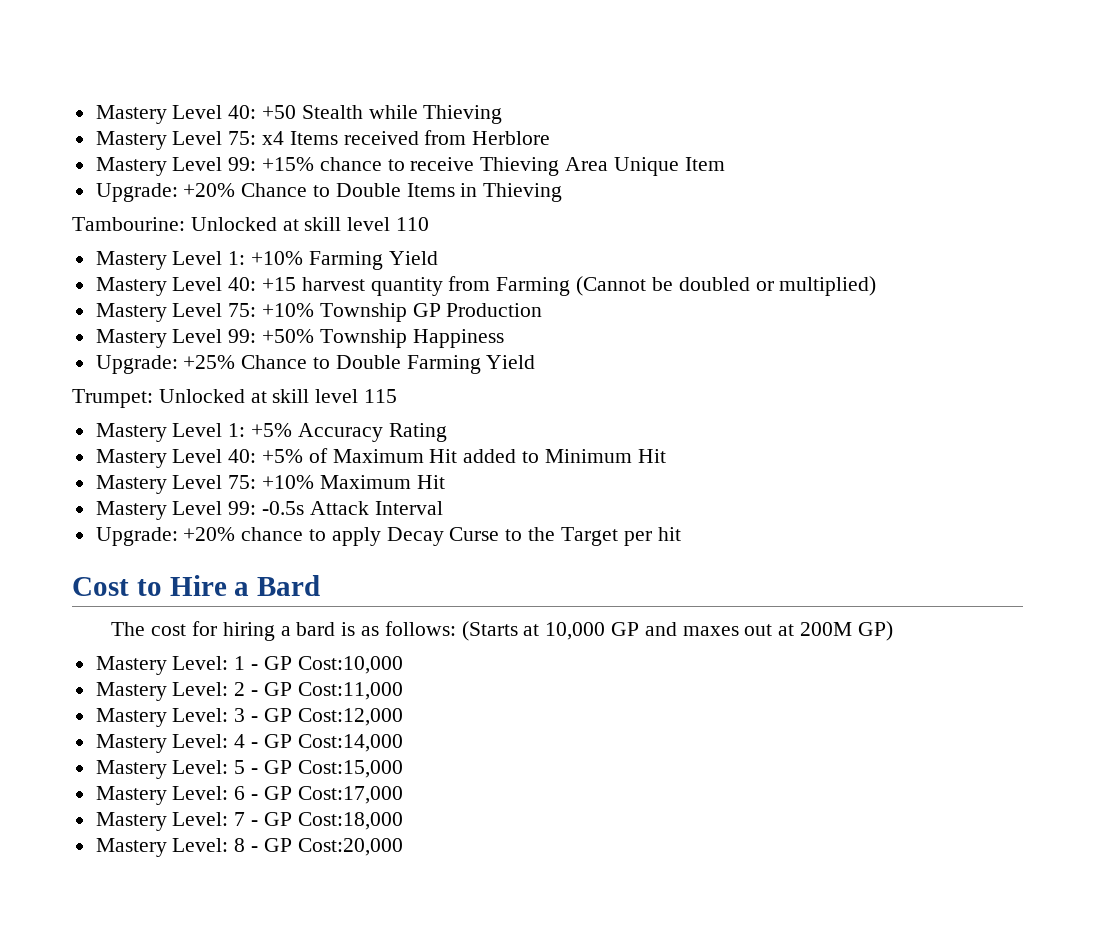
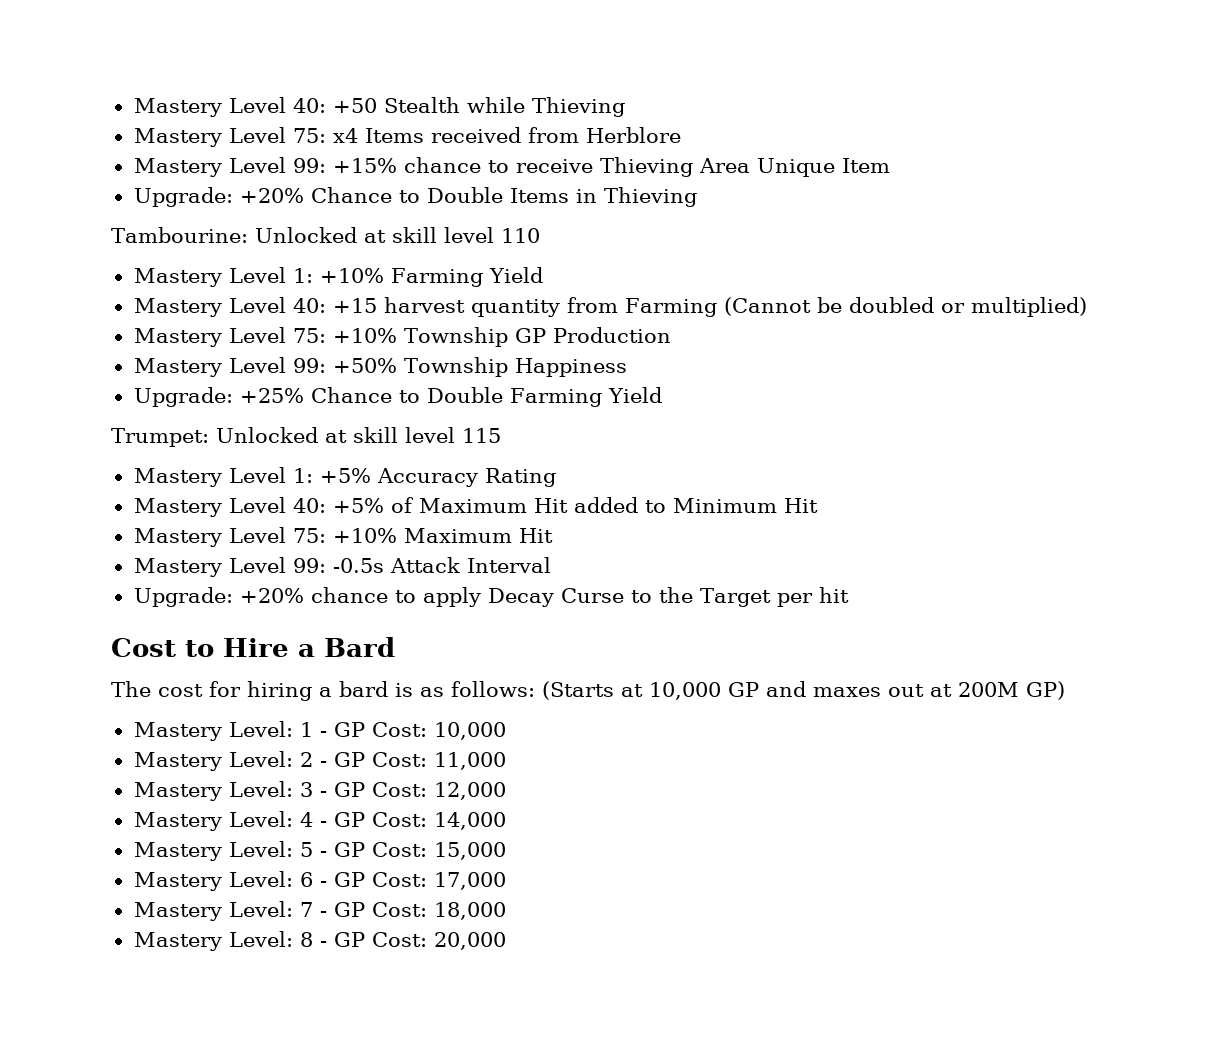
[297,656,403,674] Cost:10,000 -> [371,722,506,740] Cost: 10,000
[297,682,403,700] Cost:11,000 -> [371,752,506,770] Cost: 11,000
[297,708,403,726] Cost:12,000 -> [371,782,506,800] Cost: 12,000
[297,734,403,752] Cost:14,000 -> [371,812,506,830] Cost: 14,000
[297,760,403,778] Cost:15,000 -> [371,842,506,860] Cost: 15,000
[297,786,403,804] Cost:17,000 -> [371,872,506,890] Cost: 17,000
[297,812,403,830] Cost:18,000 -> [371,902,506,920] Cost: 18,000
[297,838,403,856] Cost:20,000 -> [371,932,506,950] Cost: 20,000

